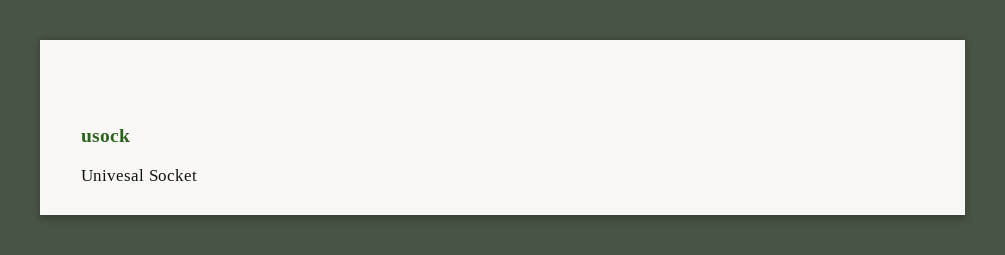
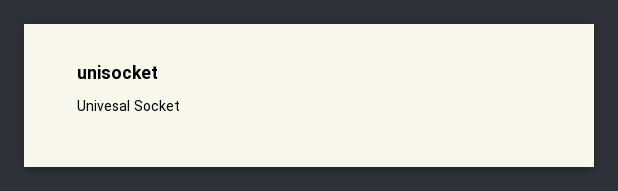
[81,129,130,142] usock -> [77,65,158,79] unisocket

